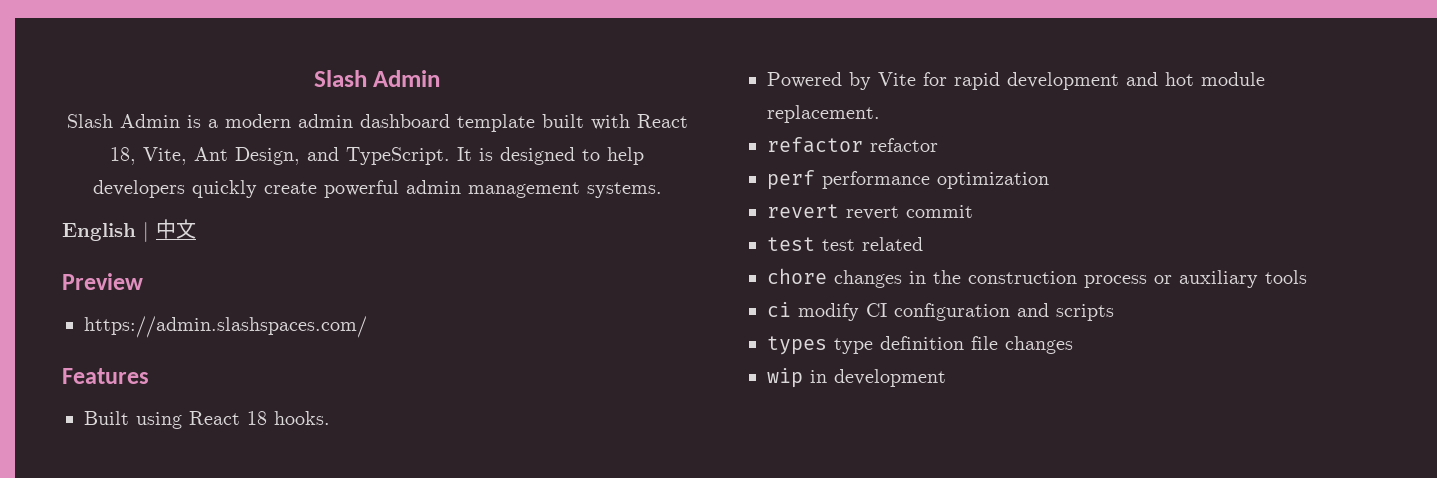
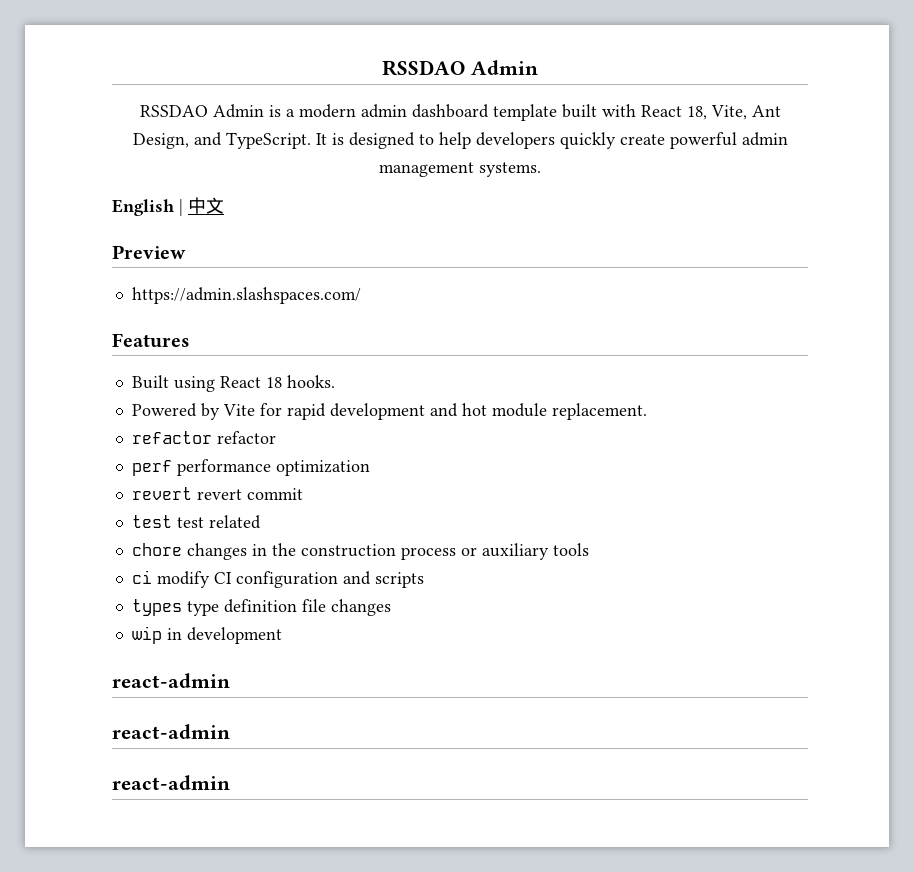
[313,70,367,87] Slash -> [382,60,466,76] RSSDAO
[66,114,113,128] Slash -> [139,105,208,117] RSSDAO
(946, 378) none -> [112,673,230,688] [112,724,230,739] [112,775,230,790] // react-admin // react-admin // react-admin

